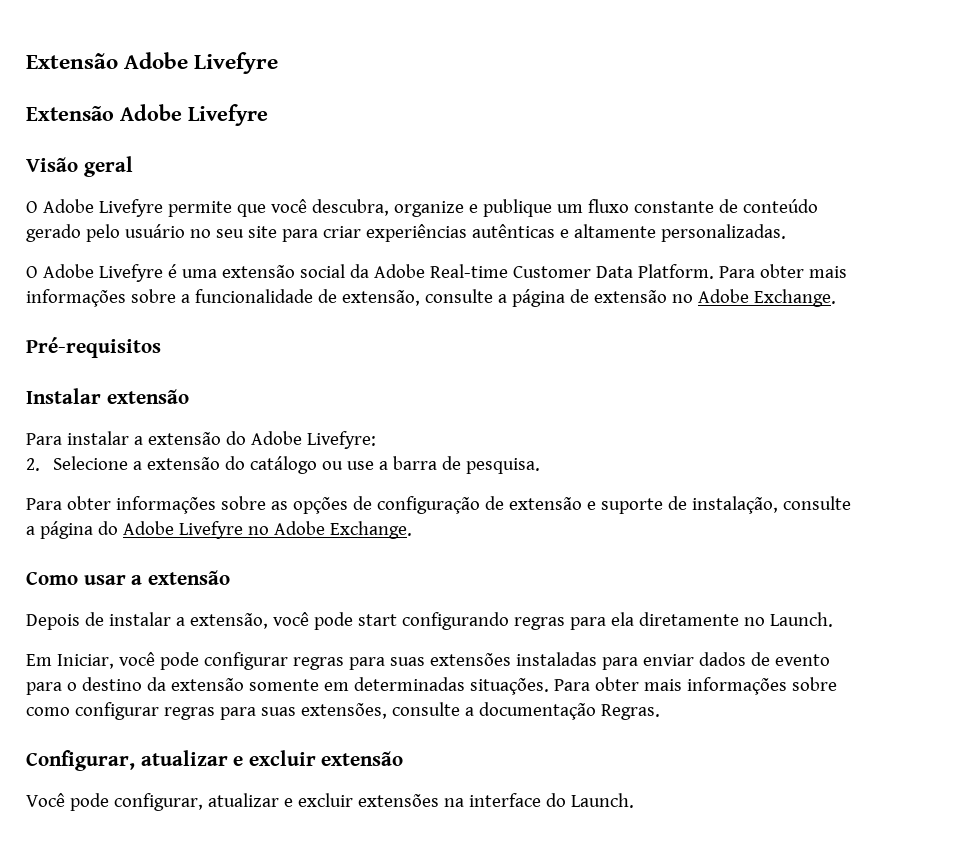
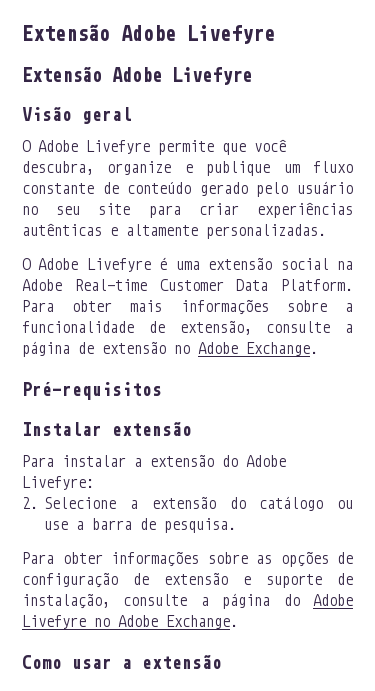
[349,264,369,278] da -> [337,261,353,270] na
[26,612,833,630] [26,652,830,670] [26,677,837,695] [26,702,660,720] [26,750,404,771] [26,793,634,811] // Depois de instalar a extensão, você pode start configurando regras para ela diretamente no Launch. // Em Iniciar, você pode configurar regras para suas extensões instaladas para enviar dados de evento para o destino da extensão somente em determinadas situações. Para obter mais informações sobre como configurar regras para suas extensões, consulte a documentação Regras. // Configurar, atualizar e excluir extensão // Você pode configurar, atualizar e excluir extensões na interface do Launch. -> (222, 662) none

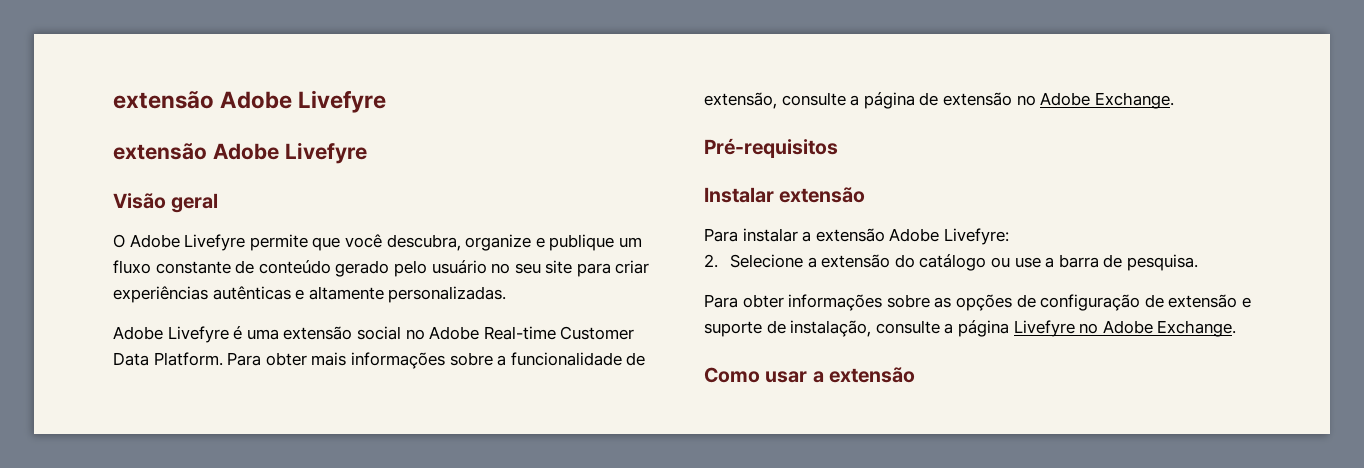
[22,24,275,44] [22,66,102,82] Extensão Adobe Livefyre // Extensão -> [113,90,387,113] [113,143,207,160] extensão Adobe Livefyre // extensão
[22,258,31,270] O -> (507, 294) none
[337,261,353,270] na -> [405,329,425,340] no
[222,455,238,467] do -> (885, 235) none
[283,594,353,606] do Adobe -> (1009, 328) none

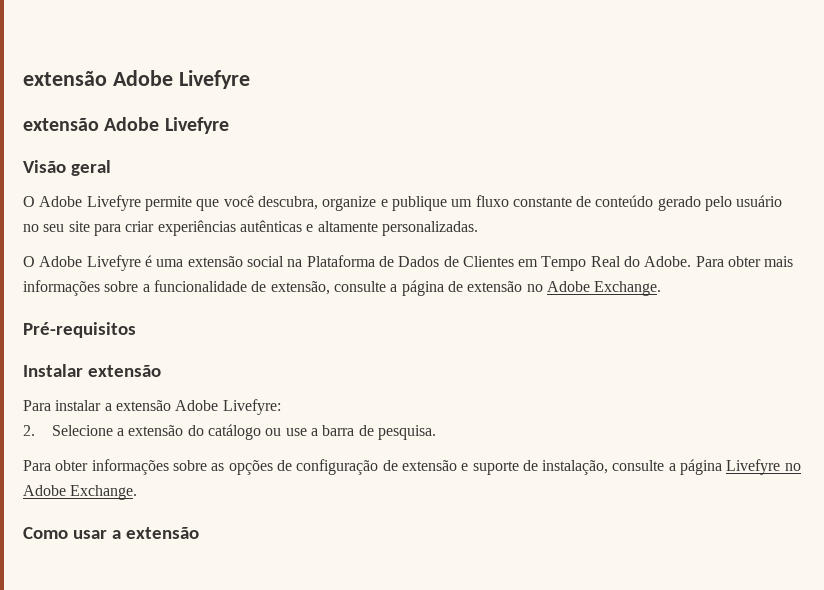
(507, 294) none -> [23,256,35,267] O
[405,326,635,340] [113,352,223,366] no Adobe Real-time Customer Data Platform. -> [287,255,692,271] na Plataforma de Dados de Clientes em Tempo Real do Adobe.

